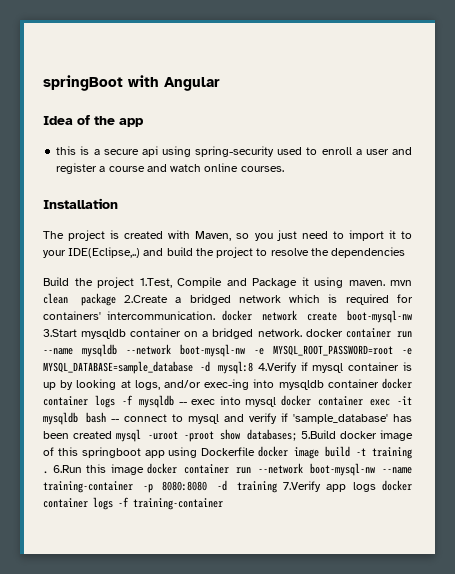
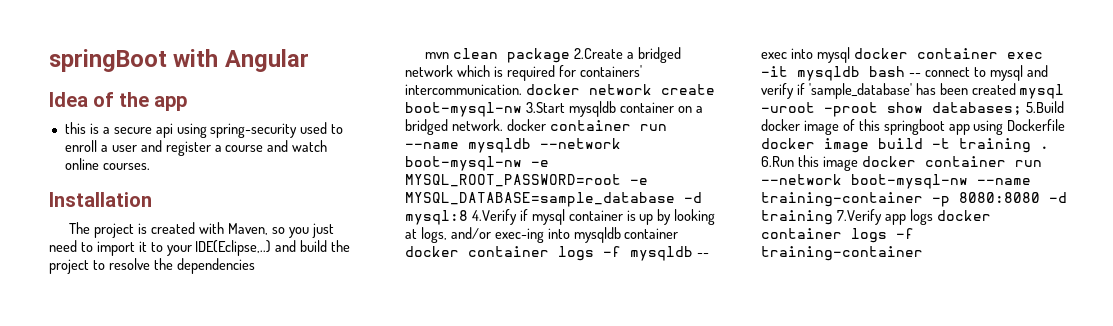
[43,277,385,288] Build the project 1.Test, Compile and Package it using maven. -> (255, 266) none

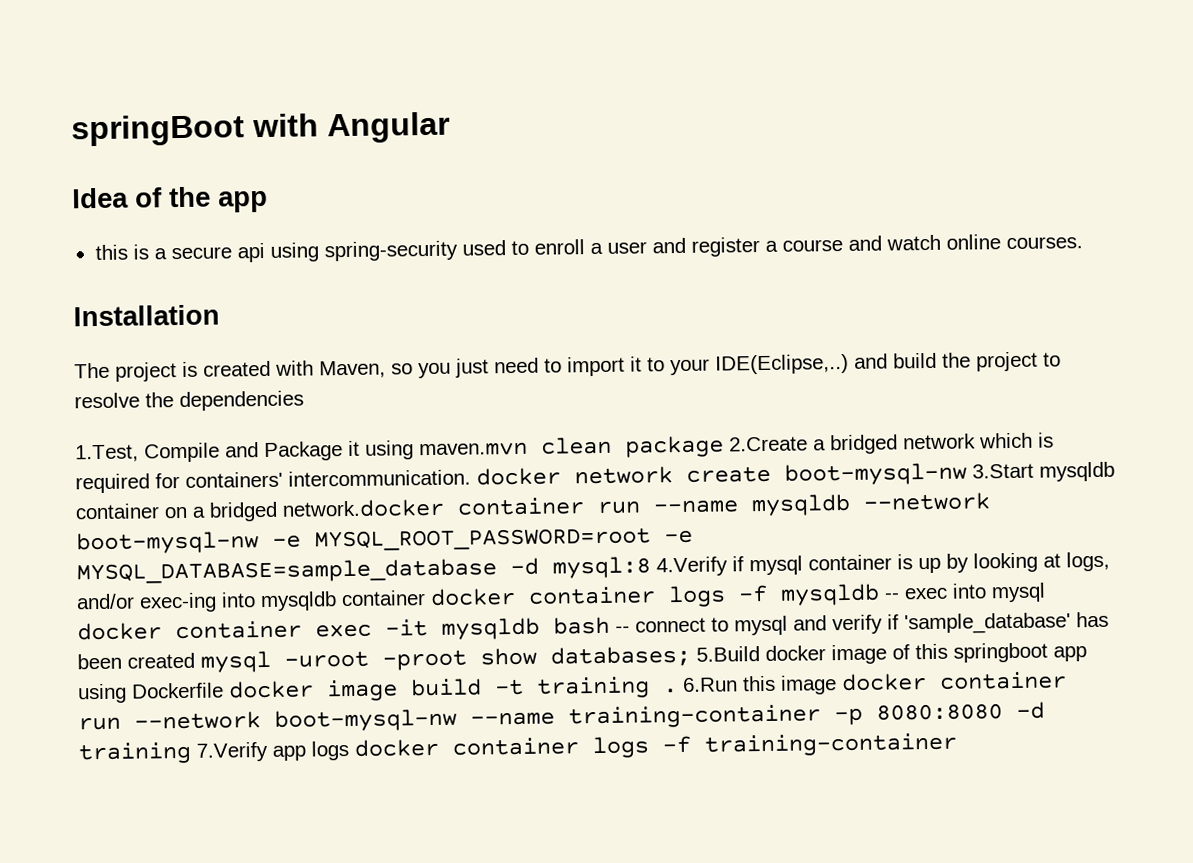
[425,52,450,59] mvn -> [75,440,528,463] 1.Test, Compile and Package it using maven.mvn
[451,119,546,131] network. docker -> [282,498,445,518] network.docker

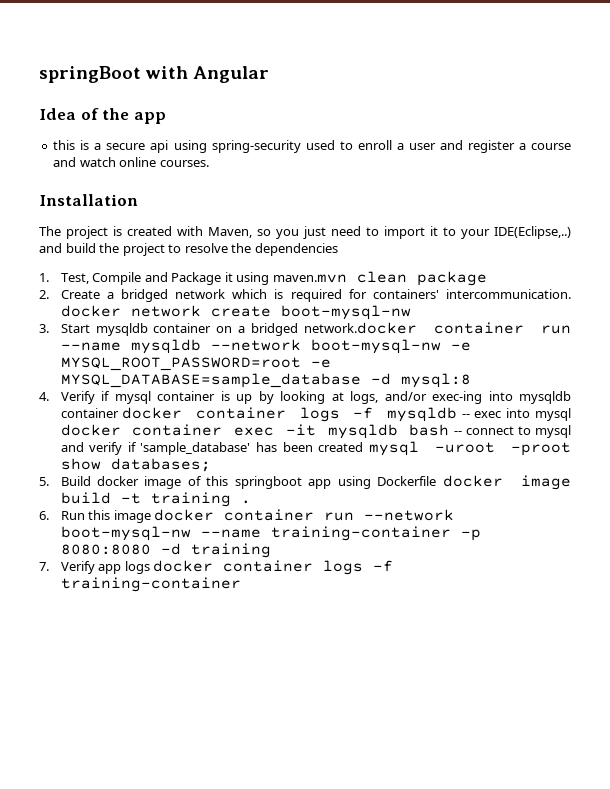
[75,444,139,463] 1.Test, -> [39,273,89,284] 1. Test,
[729,436,808,452] 2.Create -> [39,290,100,299] // 2. Create
[972,463,1034,479] 3.Start -> [39,324,90,333] // 3. Start
[656,556,728,577] 4.Verify -> [39,391,95,404] // 4. Verify
[696,646,760,662] 5.Build -> [39,476,91,486] // 5. Build
[682,677,738,692] 6.Run -> [39,511,85,520] // 6. Run
[196,741,268,762] 7.Verify -> [39,561,95,574] // 7. Verify

